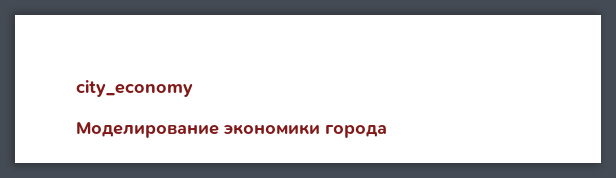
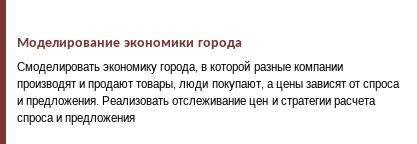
[76,80,193,97] city_economy // -> (17, 43) none
(387, 131) none -> [17,60,343,74] [17,81,401,91] [17,96,376,108] [17,115,136,125] // Смоделировать экономику города, в которой разные компании производят и продают товары, люди покупают, а цены зависят от спроса и предложения. Реализовать отслеживание цен и стратегии расчета спроса и предложения

